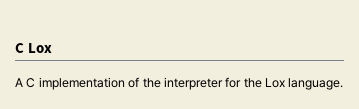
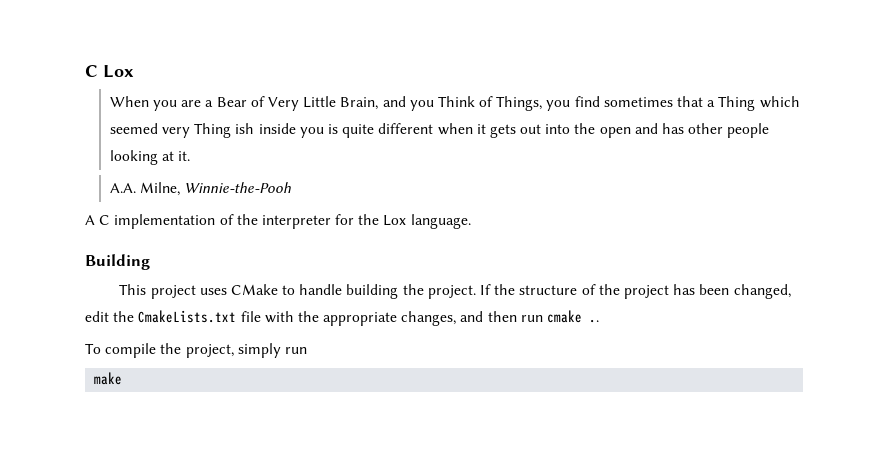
(53, 48) none -> [109,96,800,111] [109,123,770,138] [109,150,191,165] [109,182,292,196] // When you are a Bear of Very Little Brain, and you Think of Things, you find sometimes that a Thing which seemed very Thing ish inside you is quite different when it gets out into the open and has other people looking at it. // A.A. Milne, Winnie-the-Pooh
(344, 84) none -> [85,254,150,270] [119,284,791,299] [85,310,600,326] [85,343,307,358] [94,372,123,385] // Building // This project uses CMake to handle building the project. If the structure of the project has been changed, edit the CmakeLists.txt file with the appropriate changes, and then run cmake .. // To compile the project, simply run // make

